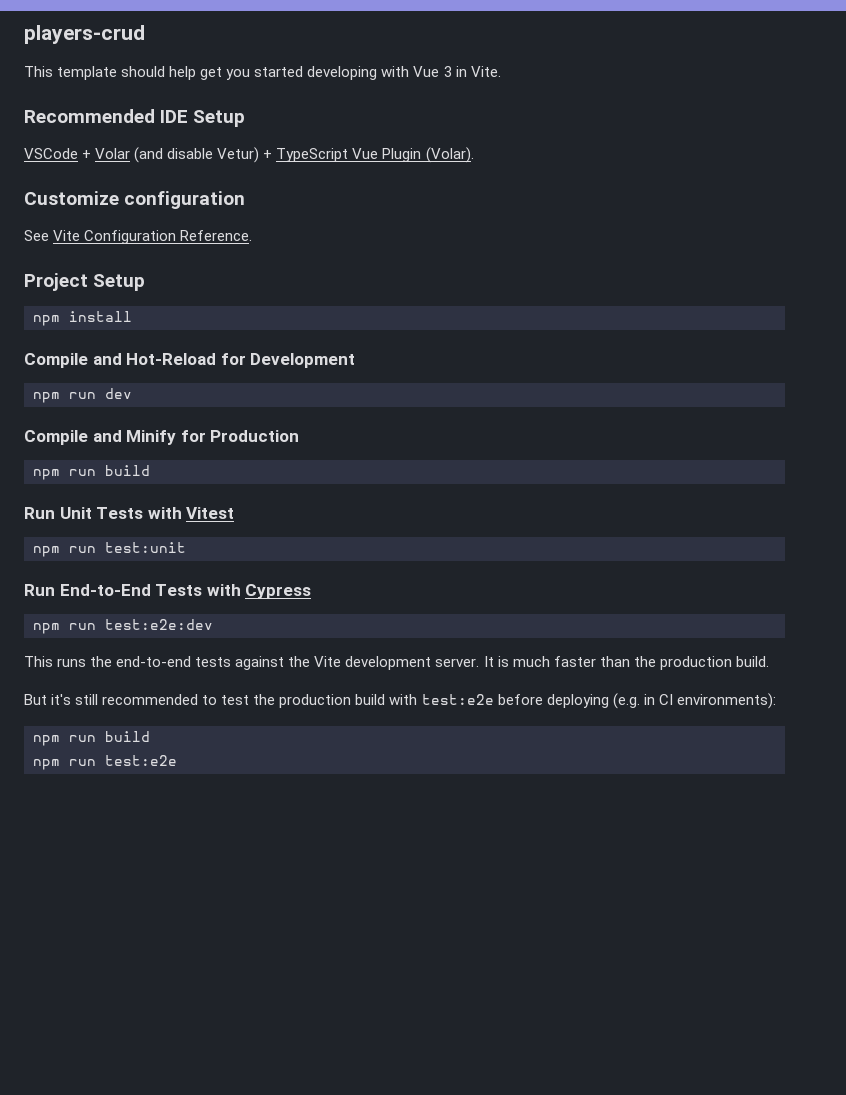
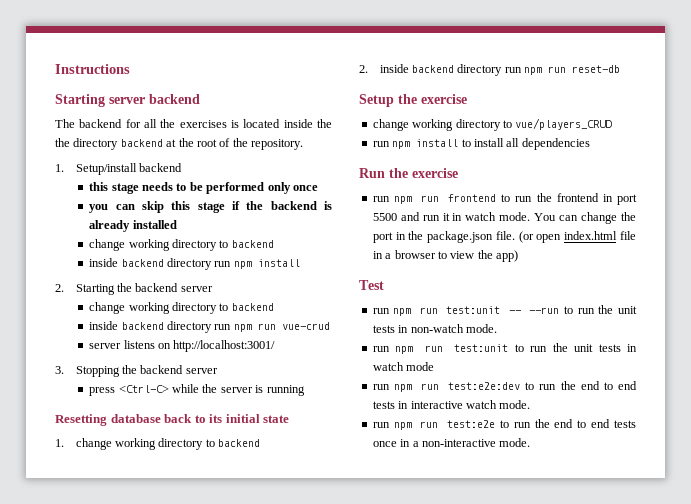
[24,25,145,44] [24,66,501,80] [24,109,246,127] [24,147,474,163] [24,191,246,209] [24,230,253,244] [24,273,146,291] [33,311,132,326] [24,353,356,368] [33,388,132,403] [24,430,300,445] [33,465,150,480] [24,507,235,519] [33,542,186,557] [24,584,312,599] [33,619,213,634] [24,656,769,670] [24,693,776,709] [33,731,150,746] [33,755,177,770] players-crud // This template should help get you started developing with Vue 3 in Vite. // Recommended IDE Setup // VSCode + Volar (and disable Vetur) + TypeScript Vue Plugin (Volar). // Customize configuration // See Vite Configuration Reference. // Project Setup // npm install // Compile and Hot-Reload for Development // npm run dev // Compile and Minify for Production // npm run build // Run Unit Tests with Vitest // npm run test:unit // Run End-to-End Tests with Cypress // npm run test:e2e:dev // This runs the end-to-end tests against the Vite development server. It is much faster than the production build. // But it's still recommended to test the production build with test:e2e before deploying (e.g. in CI environments): // npm run build // npm run test:e2e -> [55,64,130,74] [55,94,200,107] [55,119,332,128] [55,138,303,150] [55,163,182,175] [89,182,318,194] [89,201,332,213] [89,220,177,232] [89,239,274,251] [89,258,300,270] [55,283,213,295] [89,302,274,314] [89,321,330,333] [89,340,276,352] [55,365,218,377] [89,384,305,396] [55,414,290,426] [55,438,261,450] [359,64,621,76] [359,94,467,107] [372,118,613,131] [372,138,590,150] [359,168,458,178] [372,193,637,205] [372,212,636,224] [372,231,636,243] [372,250,518,262] [359,280,384,290] [372,305,637,316] [372,324,497,333] [372,343,637,354] [372,362,435,371] [372,381,637,392] [372,400,531,409] [372,419,636,430] [372,438,531,447] Instructions // Starting server backend // The backend for all the exercises is located inside the the directory backend at the root of the repository. // 1. Setup/install backend // this stage needs to be performed only once // you can skip this stage if the backend is already installed // change working directory to backend // inside backend directory run npm install // 2. Starting the backend server // change working directory to backend // inside backend directory run npm run vue-crud // server listens on http://localhost:3001/ // 3. Stopping the backend server // press <Ctrl-C> while the server is running // Resetting database back to its initial state // 1. change working directory to backend // 2. inside backend directory run npm run reset-db // Setup the exercise // change working directory to vue/players_CRUD // run npm install to install all dependencies // Run the exercise // run npm run frontend to run the frontend in port 5500 and run it in watch mode. You can change the port in the package.json file. (or open index.html file in a browser to view the app) // Test // run npm run test:unit -- --run to run the unit tests in non-watch mode. // run npm run test:unit to run the unit tests in watch mode // run npm run test:e2e:dev to run the end to end tests in interactive watch mode. // run npm run test:e2e to run the end to end tests once in a non-interactive mode.

